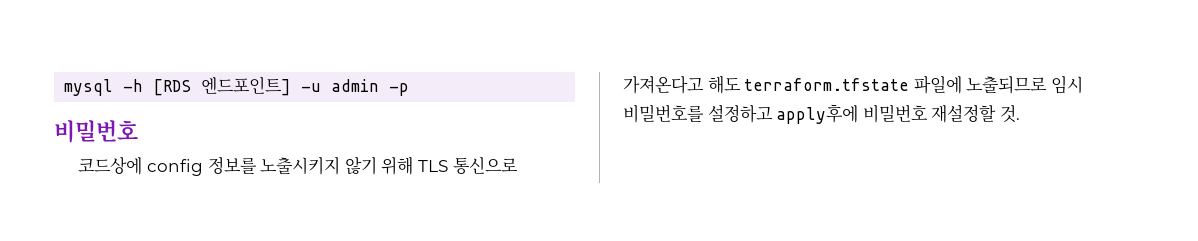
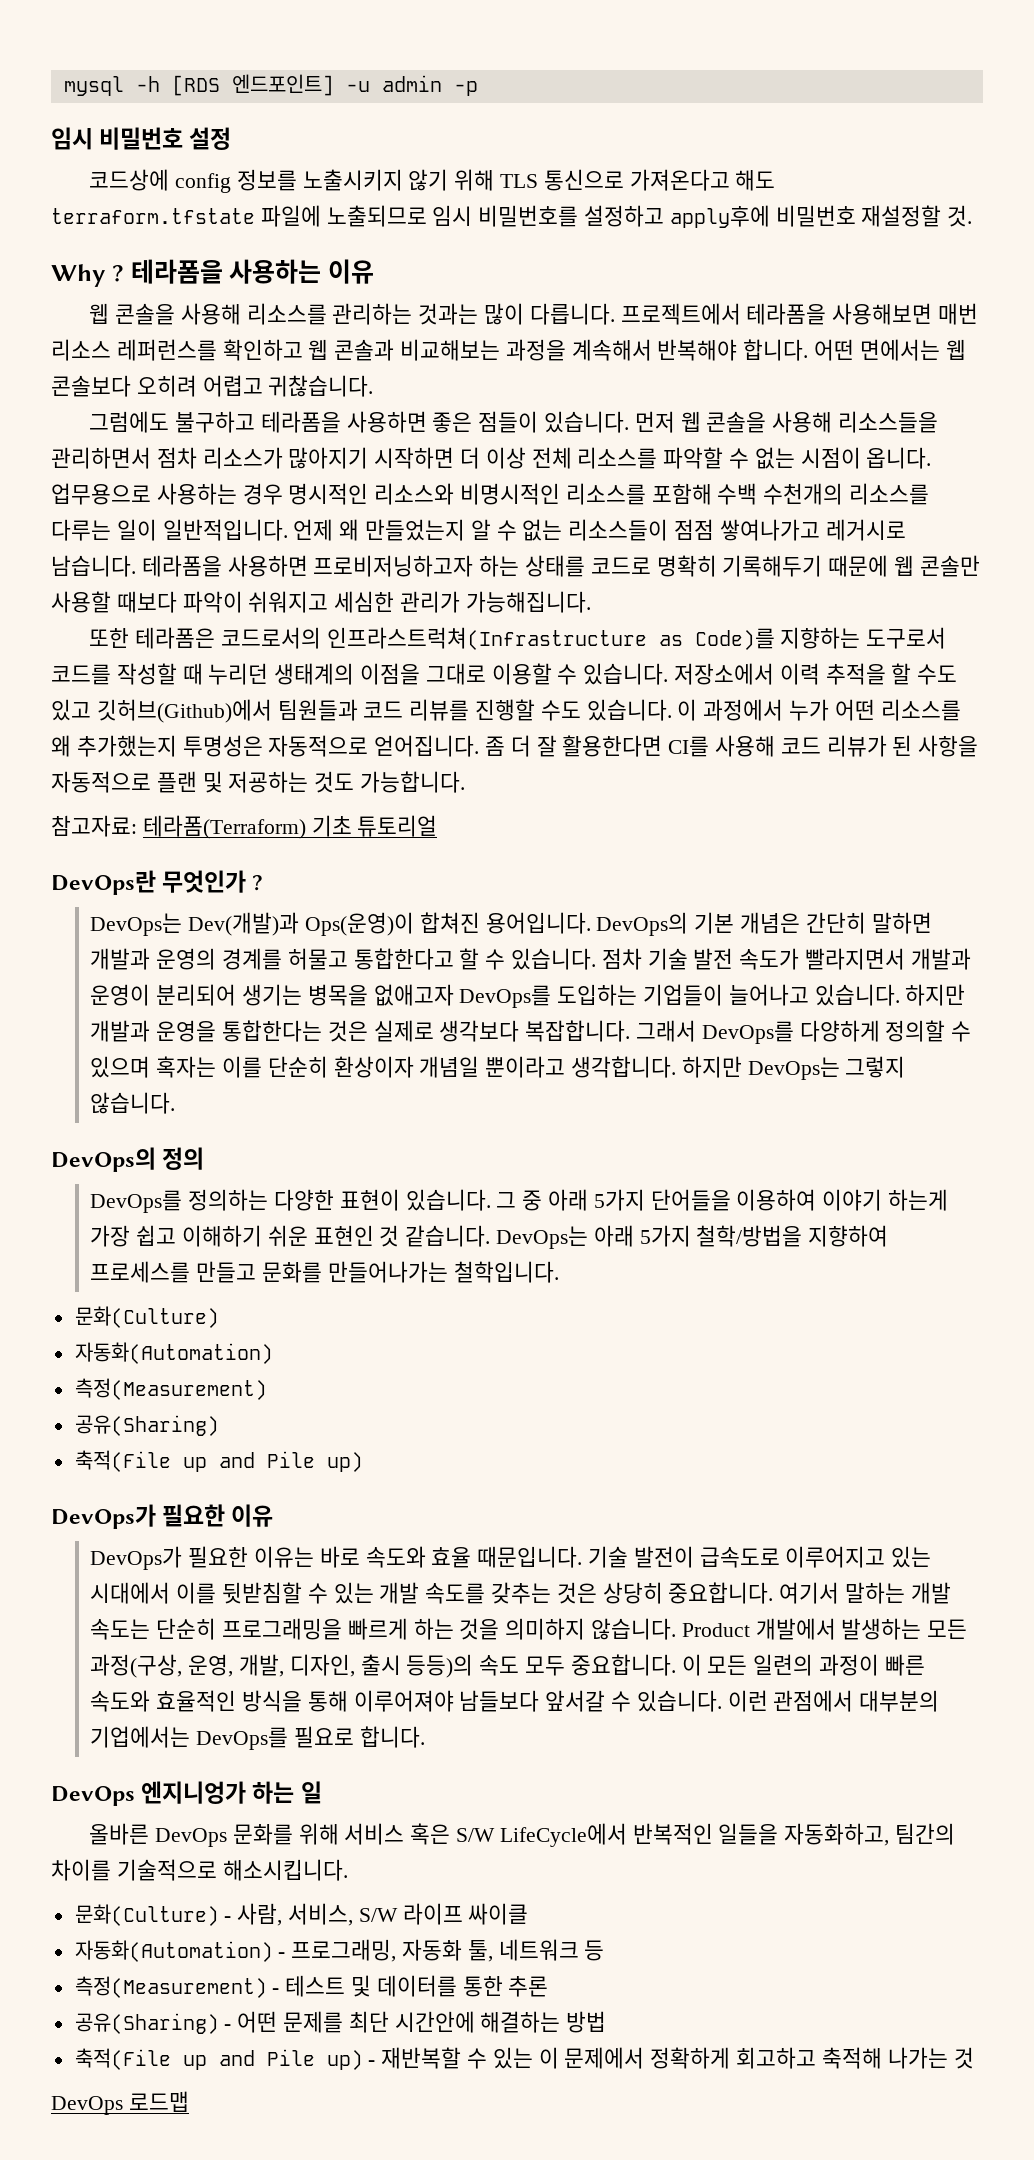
[54,120,138,143] 비밀번호 -> [51,127,232,150] 임시 비밀번호 설정
(1020, 114) none -> [51,259,374,287] [89,303,979,325] [51,339,966,361] [51,375,374,397] [89,411,939,433] [51,447,932,469] [51,483,930,505] [51,519,906,541] [51,555,980,577] [51,591,591,613] [89,627,947,650] [51,663,958,685] [51,699,961,723] [51,735,979,757] [51,771,466,793] [51,815,438,839] [51,870,264,895] [90,912,932,936] [90,948,971,970] [90,984,966,1008] [90,1020,972,1044] [90,1056,906,1080] [90,1092,176,1114] [51,1147,205,1172] [90,1189,949,1213] [90,1225,889,1249] [90,1261,559,1283] [74,1306,219,1328] [74,1342,273,1364] [74,1378,267,1400] [74,1415,219,1436] [74,1450,363,1472] [51,1504,274,1529] [90,1546,932,1570] [90,1582,951,1604] [90,1618,968,1640] [90,1654,925,1678] [90,1690,940,1712] [90,1726,425,1750] [51,1781,322,1806] [89,1823,956,1847] [51,1859,348,1881] [74,1903,529,1926] [74,1939,605,1962] [74,1975,549,1998] [74,2011,607,2034] [74,2047,974,2070] [51,2091,189,2115] // Why ? 테라폼을 사용하는 이유 // 웹 콘솔을 사용해 리소스를 관리하는 것과는 많이 다릅니다. 프로젝트에서 테라폼을 사용해보면 매번 리소스 레퍼런스를 확인하고 웹 콘솔과 비교해보는 과정을 계속해서 반복해야 합니다. 어떤 면에서는 웹 콘솔보다 오히려 어렵고 귀찮습니다. // 그럼에도 불구하고 테라폼을 사용하면 좋은 점들이 있습니다. 먼저 웹 콘솔을 사용해 리소스들을 관리하면서 점차 리소스가 많아지기 시작하면 더 이상 전체 리소스를 파악할 수 없는 시점이 옵니다. 업무용으로 사용하는 경우 명시적인 리소스와 비명시적인 리소스를 포함해 수백 수천개의 리소스를 다루는 일이 일반적입니다. 언제 왜 만들었는지 알 수 없는 리소스들이 점점 쌓여나가고 레거시로 남습니다. 테라폼을 사용하면 프로비저닝하고자 하는 상태를 코드로 명확히 기록해두기 때문에 웹 콘솔만 사용할 때보다 파악이 쉬워지고 세심한 관리가 가능해집니다. // 또한 테라폼은 코드로서의 인프라스트럭쳐(Infrastructure as Code)를 지향하는 도구로서 코드를 작성할 때 누리던 생태계의 이점을 그대로 이용할 수 있습니다. 저장소에서 이력 추적을 할 수도 있고 깃허브(Github)에서 팀원들과 코드 리뷰를 진행할 수도 있습니다. 이 과정에서 누가 어떤 리소스를 왜 추가했는지 투명성은 자동적으로 얻어집니다. 좀 더 잘 활용한다면 CI를 사용해 코드 리뷰가 된 사항을 자동적으로 플랜 및 저굥하는 것도 가능합니다. // 참고자료: 테라폼(Terraform) 기초 튜토리얼 // DevOps란 무엇인가 ? // DevOps는 Dev(개발)과 Ops(운영)이 합쳐진 용어입니다. DevOps의 기본 개념은 간단히 말하면 개발과 운영의 경계를 허물고 통합한다고 할 수 있습니다. 점차 기술 발전 속도가 빨라지면서 개발과 운영이 분리되어 생기는 병목을 없애고자 DevOps를 도입하는 기업들이 늘어나고 있습니다. 하지만 개발과 운영을 통합한다는 것은 실제로 생각보다 복잡합니다. 그래서 DevOps를 다양하게 정의할 수 있으며 혹자는 이를 단순히 환상이자 개념일 뿐이라고 생각합니다. 하지만 DevOps는 그렇지 않습니다. // DevOps의 정의 // DevOps를 정의하는 다양한 표현이 있습니다. 그 중 아래 5가지 단어들을 이용하여 이야기 하는게 가장 쉽고 이해하기 쉬운 표현인 것 같습니다. DevOps는 아래 5가지 철학/방법을 지향하여 프로세스를 만들고 문화를 만들어나가는 철학입니다. // 문화(Culture) // 자동화(Automation) // 측정(Measurement) // 공유(Sharing) // 축적(File up and Pile up) // DevOps가 필요한 이유 // DevOps가 필요한 이유는 바로 속도와 효율 때문입니다. 기술 발전이 급속도로 이루어지고 있는 시대에서 이를 뒷받침할 수 있는 개발 속도를 갖추는 것은 상당히 중요합니다. 여기서 말하는 개발 속도는 단순히 프로그래밍을 빠르게 하는 것을 의미하지 않습니다. Product 개발에서 발생하는 모든 과정(구상, 운영, 개발, 디자인, 출시 등등)의 속도 모두 중요합니다. 이 모든 일련의 과정이 빠른 속도와 효율적인 방식을 통해 이루어져야 남들보다 앞서갈 수 있습니다. 이런 관점에서 대부분의 기업에서는 DevOps를 필요로 합니다. // DevOps 엔지니엉가 하는 일 // 올바른 DevOps 문화를 위해 서비스 혹은 S/W LifeCycle에서 반복적인 일들을 자동화하고, 팀간의 차이를 기술적으로 해소시킵니다. // 문화(Culture) - 사람, 서비스, S/W 라이프 싸이클 // 자동화(Automation) - 프로그래밍, 자동화 툴, 네트워크 등 // 측정(Measurement) - 테스트 및 데이터를 통한 추론 // 공유(Sharing) - 어떤 문제를 최단 시간안에 해결하는 방법 // 축적(File up and Pile up) - 재반복할 수 있는 이 문제에서 정확하게 회고하고 축적해 나가는 것 // DevOps 로드맵

